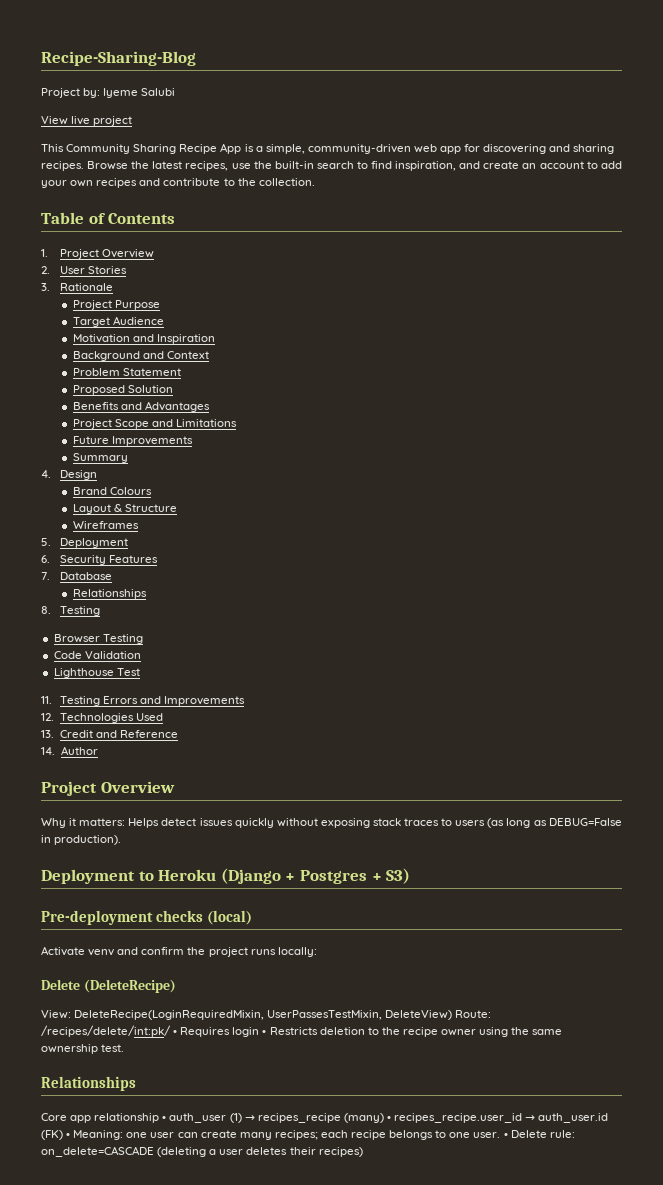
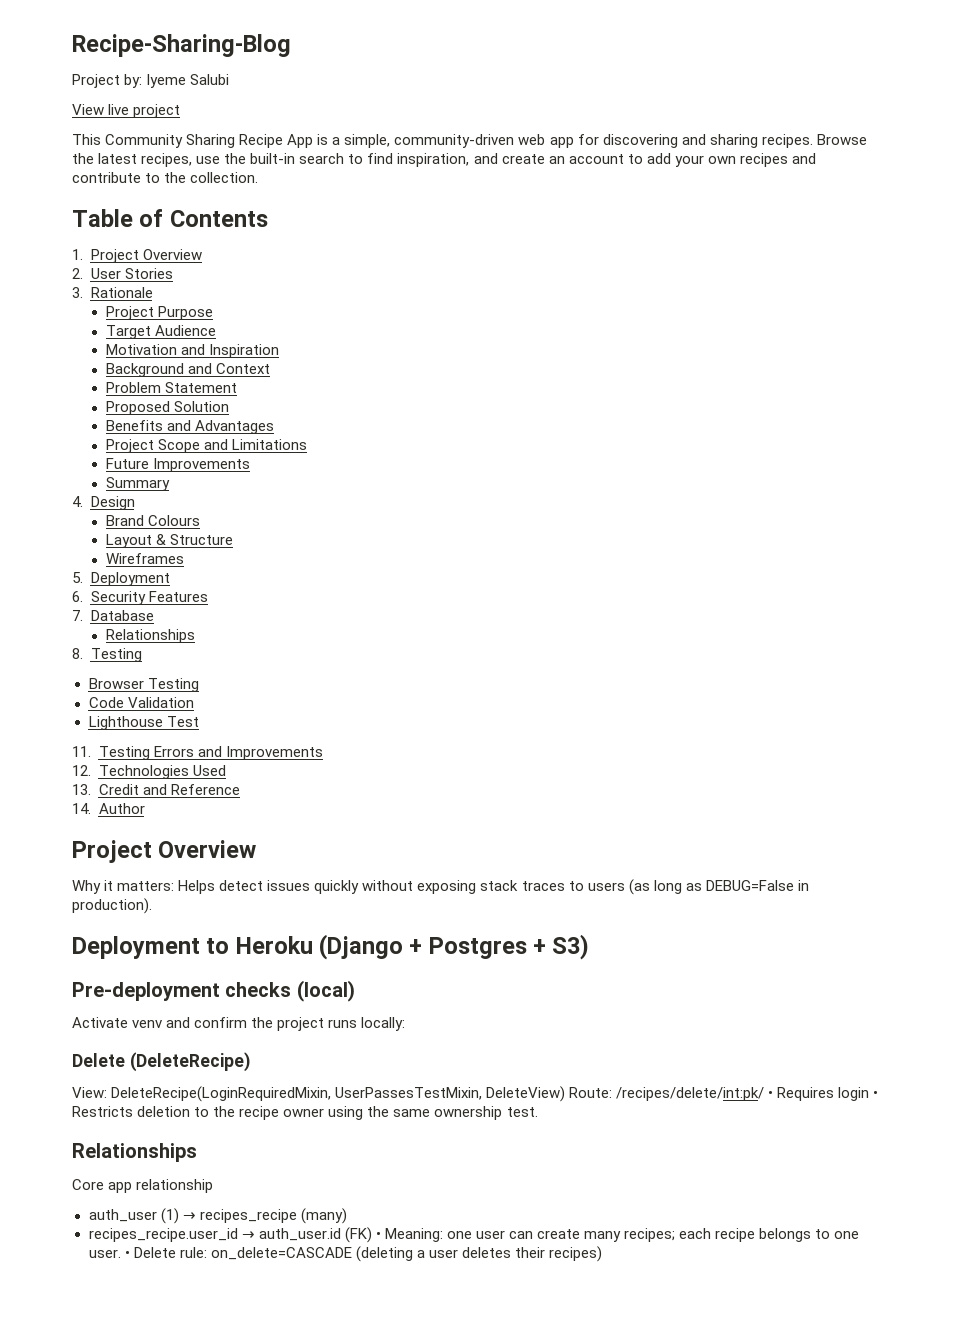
[162,1116,167,1121] • -> (214, 1186) //
[386,1116,391,1121] • -> (347, 1216) //

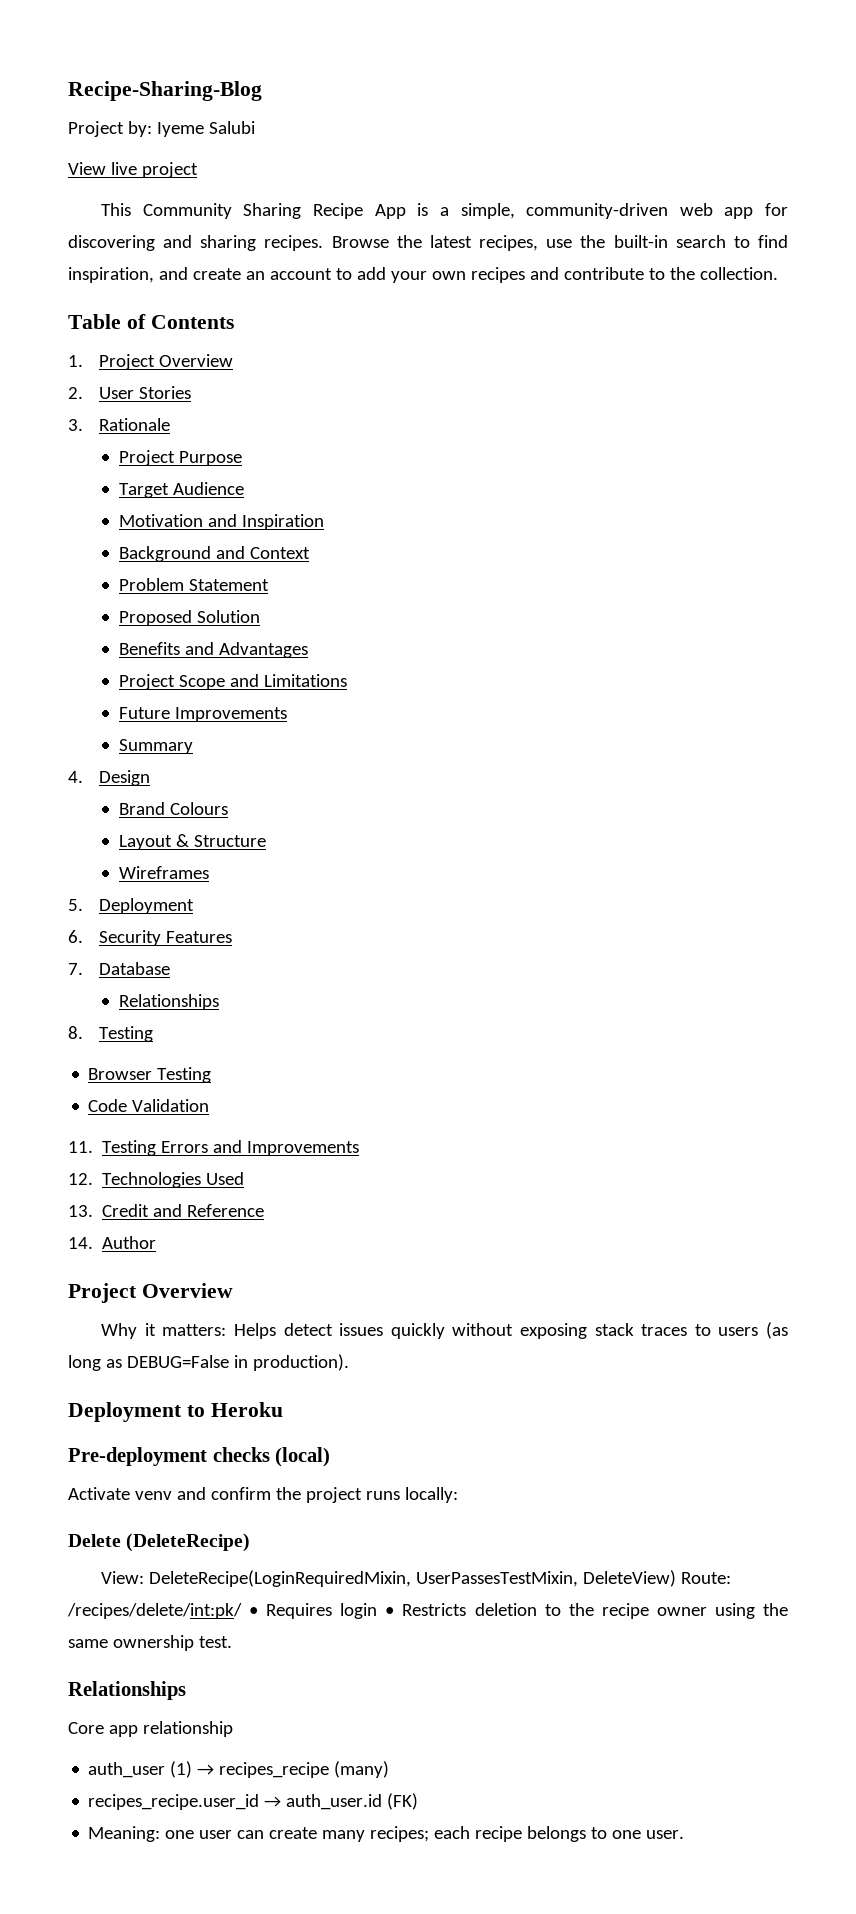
[88,716,199,730] // Lighthouse Test -> (210, 1105) none
[319,934,590,960] (Django + Postgres + S3) -> (283, 1409) none
[375,1232,381,1239] • -> (419, 1801) //
[124,1246,602,1262] • Delete rule: on_delete=CASCADE (deleting a user deletes their recipes) -> (685, 1834) none

